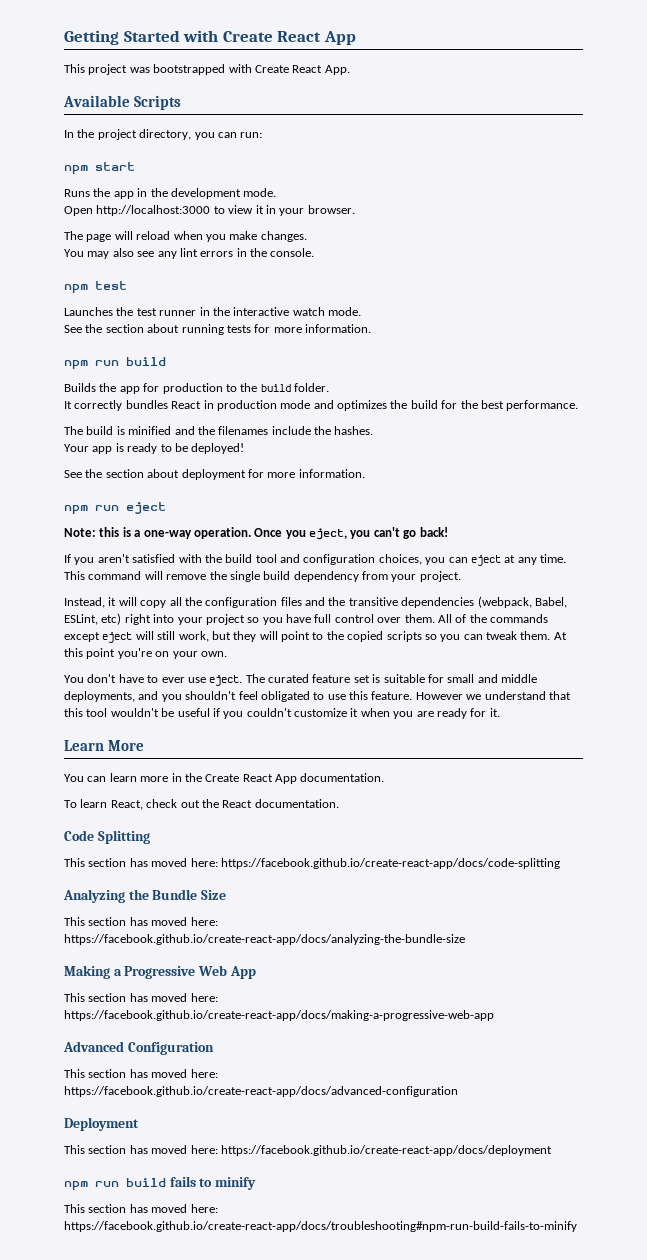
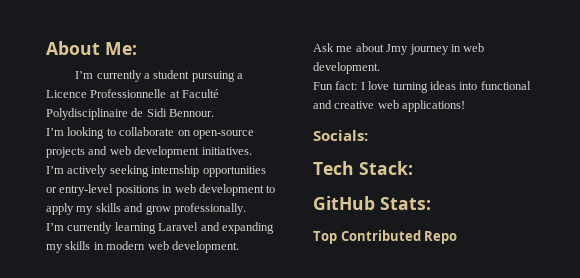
[64,30,356,45] [64,64,350,75] [63,95,182,110] [64,129,263,140] [64,162,135,174] [64,188,277,199] [64,205,355,216] [64,231,307,242] [64,248,315,259] [64,281,127,293] [64,307,361,316] [64,324,371,335] [64,357,166,369] [64,383,329,394] [64,400,579,411] [64,426,374,435] [64,443,245,454] [64,469,365,480] [64,502,166,514] [64,527,448,540] [64,554,566,566] [64,571,461,582] [64,596,567,608] [64,613,548,625] [64,631,567,643] [64,648,227,659] [64,674,537,686] [64,691,571,702] [64,708,500,719] [64,740,145,751] [64,773,385,784] [64,799,339,810] [64,830,150,844] [64,858,560,869] [63,889,226,903] [64,917,218,926] [64,934,465,945] [64,965,256,979] [64,993,218,1002] [64,1010,494,1021] [63,1041,214,1055] [64,1069,218,1078] [64,1086,458,1097] [64,1117,139,1131] [64,1145,552,1156] [64,1176,256,1190] [64,1204,218,1213] [64,1221,577,1232] Getting Started with Create React App // This project was bootstrapped with Create React App. // Available Scripts // In the project directory, you can run: // npm start // Runs the app in the development mode. // Open http://localhost:3000 to view it in your browser. // The page will reload when you make changes. // You may also see any lint errors in the console. // npm test // Launches the test runner in the interactive watch mode. // See the section about running tests for more information. // npm run build // Builds the app for production to the build folder. // It correctly bundles React in production mode and optimizes the build for the best performance. // The build is minified and the filenames include the hashes. // Your app is ready to be deployed! // See the section about deployment for more information. // npm run eject // Note: this is a one-way operation. Once you eject, you can't go back! // If you aren't satisfied with the build tool and configuration choices, you can eject at any time. This command will remove the single build dependency from your project. // Instead, it will copy all the configuration files and the transitive dependencies (webpack, Babel, ESLint, etc) right into your project so you have full control over them. All of the commands except eject will still work, but they will point to the copied scripts so you can tweak them. At this point you're on your own. // You don't have to ever use eject. The curated feature set is suitable for small and middle deployments, and you shouldn't feel obligated to use this feature. However we understand that this tool wouldn't be useful if you couldn't customize it when you are ready for it. // Learn More // You can learn more in the Create React App documentation. // To learn React, check out the React documentation. // Code Splitting // This section has moved here: https://facebook.github.io/create-react-app/docs/code-splitting // Analyzing the Bundle Size // This section has moved here: https://facebook.github.io/create-react-app/docs/analyzing-the-bundle-size // Making a Progressive Web App // This section has moved here: https://facebook.github.io/create-react-app/docs/making-a-progressive-web-app // Advanced Configuration // This section has moved here: https://facebook.github.io/create-react-app/docs/advanced-configuration // Deployment // This section has moved here: https://facebook.github.io/create-react-app/docs/deployment // npm run build fails to minify // This section has moved here: https://facebook.github.io/create-react-app/docs/troubleshooting#npm-run-build-fails-to-minify -> [46,41,137,55] [75,70,244,82] [46,89,220,98] [46,108,215,120] [46,127,254,139] [46,146,252,158] [46,165,266,177] [46,184,276,196] [46,203,246,215] [46,222,274,234] [46,241,239,253] [313,43,485,55] [313,62,380,74] [313,81,531,93] [313,100,466,112] [313,130,368,141] [313,161,413,175] [313,196,431,210] [313,230,458,244] About Me: // I’m currently a student pursuing a Licence Professionnelle at Faculté Polydisciplinaire de Sidi Bennour. // I’m looking to collaborate on open-source projects and web development initiatives. // I’m actively seeking internship opportunities or entry-level positions in web development to apply my skills and grow professionally. // I’m currently learning Laravel and expanding my skills in modern web development. // Ask me about Jmy journey in web development. // Fun fact: I love turning ideas into functional and creative web applications! // Socials: // Tech Stack: // GitHub Stats: // Top Contributed Repo

